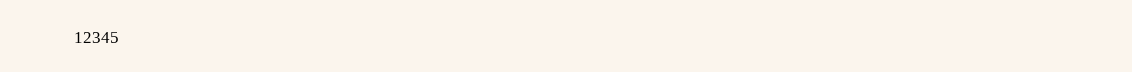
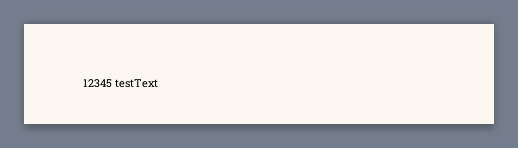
(119, 37) none -> [115,79,158,88] testText

